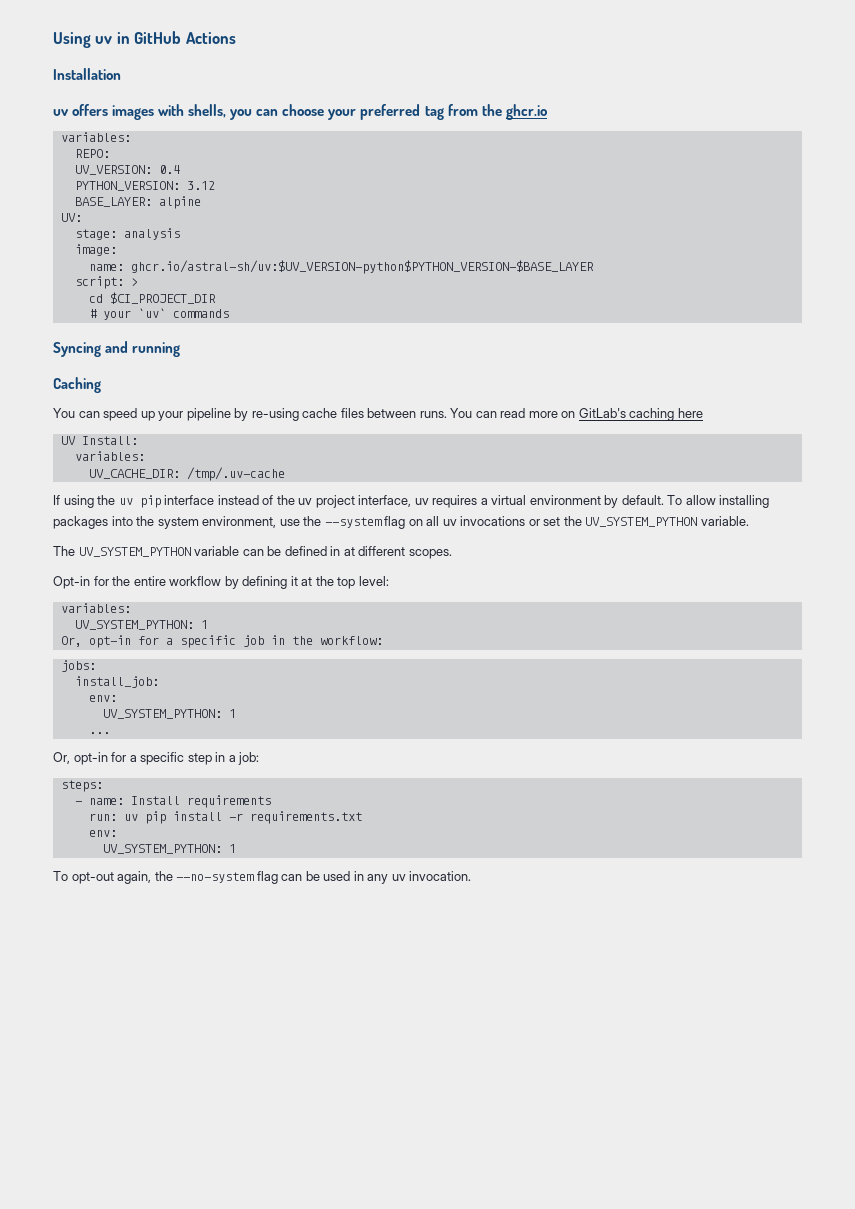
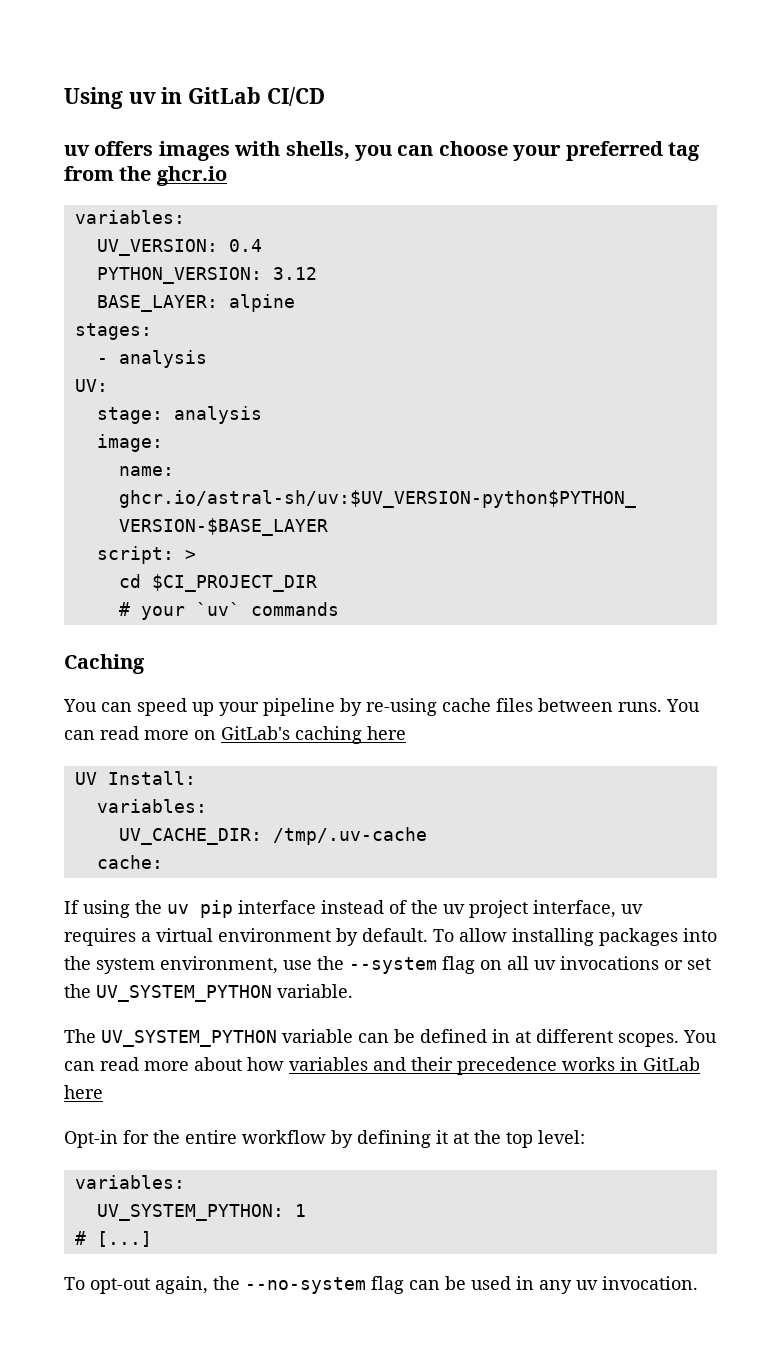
[134,31,236,44] [53,68,121,80] GitHub Actions // Installation -> [188,87,325,106] GitLab CI/CD
[74,149,110,158] // REPO: -> (185, 217) none
(201, 202) none -> [74,323,152,340] [96,350,207,368] // stages: // - analysis
[53,341,181,357] // Syncing and running -> (339, 609) none
(285, 474) none -> [96,855,163,869] // cache:
(452, 554) none -> [683,1030,717,1043] [64,1057,700,1075] [64,1085,103,1099] You can read more about how variables and their precedence works in GitLab here
[60,635,383,648] [60,660,96,672] [74,676,159,688] [88,695,117,702] [102,709,236,719] [88,732,110,734] [53,752,260,765] [60,780,103,792] [74,795,271,808] [88,811,362,824] [88,830,117,837] [102,844,236,854] Or, opt-in for a specific job in the workflow: // jobs: // install_job: // env: // UV_SYSTEM_PYTHON: 1 // ... // Or, opt-in for a specific step in a job: // steps: // - name: Install requirements // run: uv pip install -r requirements.txt // env: // UV_SYSTEM_PYTHON: 1 -> [74,1231,152,1247] # [...]

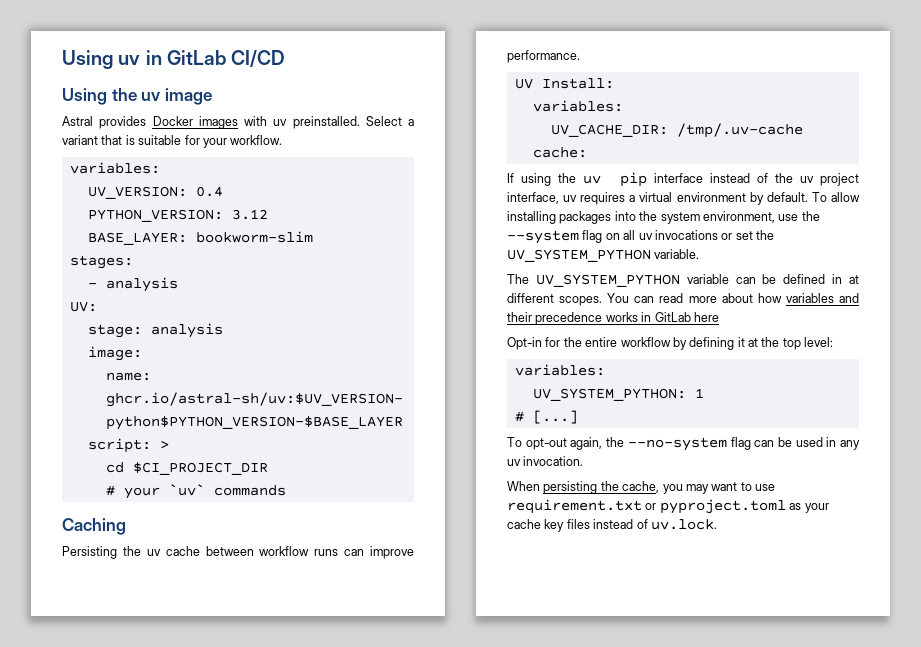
[64,141,700,161] [64,166,227,186] uv offers images with shells, you can choose your preferred tag from the ghcr.io -> [62,88,212,105] [62,116,414,129] [62,135,283,148] Using the uv image // Astral provides Docker images with uv preinstalled. Select a variant that is suitable for your workflow.
[228,294,295,312] alpine -> [195,231,313,243] bookworm-slim
[63,698,700,716] [64,726,406,744] You can speed up your pipeline by re-using cache files between runs. You can read more on GitLab's caching here -> [62,546,414,559] [507,50,580,63] Persisting the uv cache between workflow runs can improve performance.
(698, 1283) none -> [507,481,775,494] [507,499,829,514] [507,519,717,532] // When persisting the cache, you may want to use requirement.txt or pyproject.toml as your cache key files instead of uv.lock.

